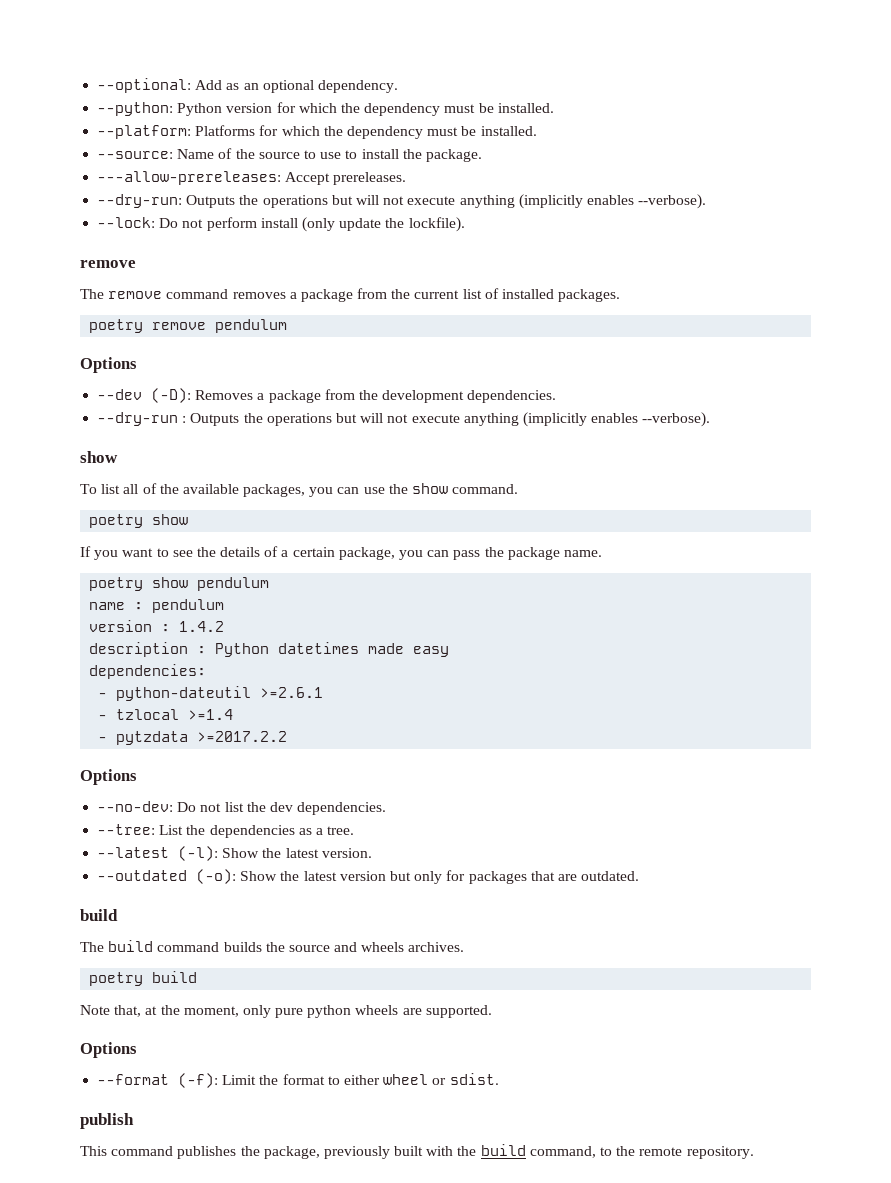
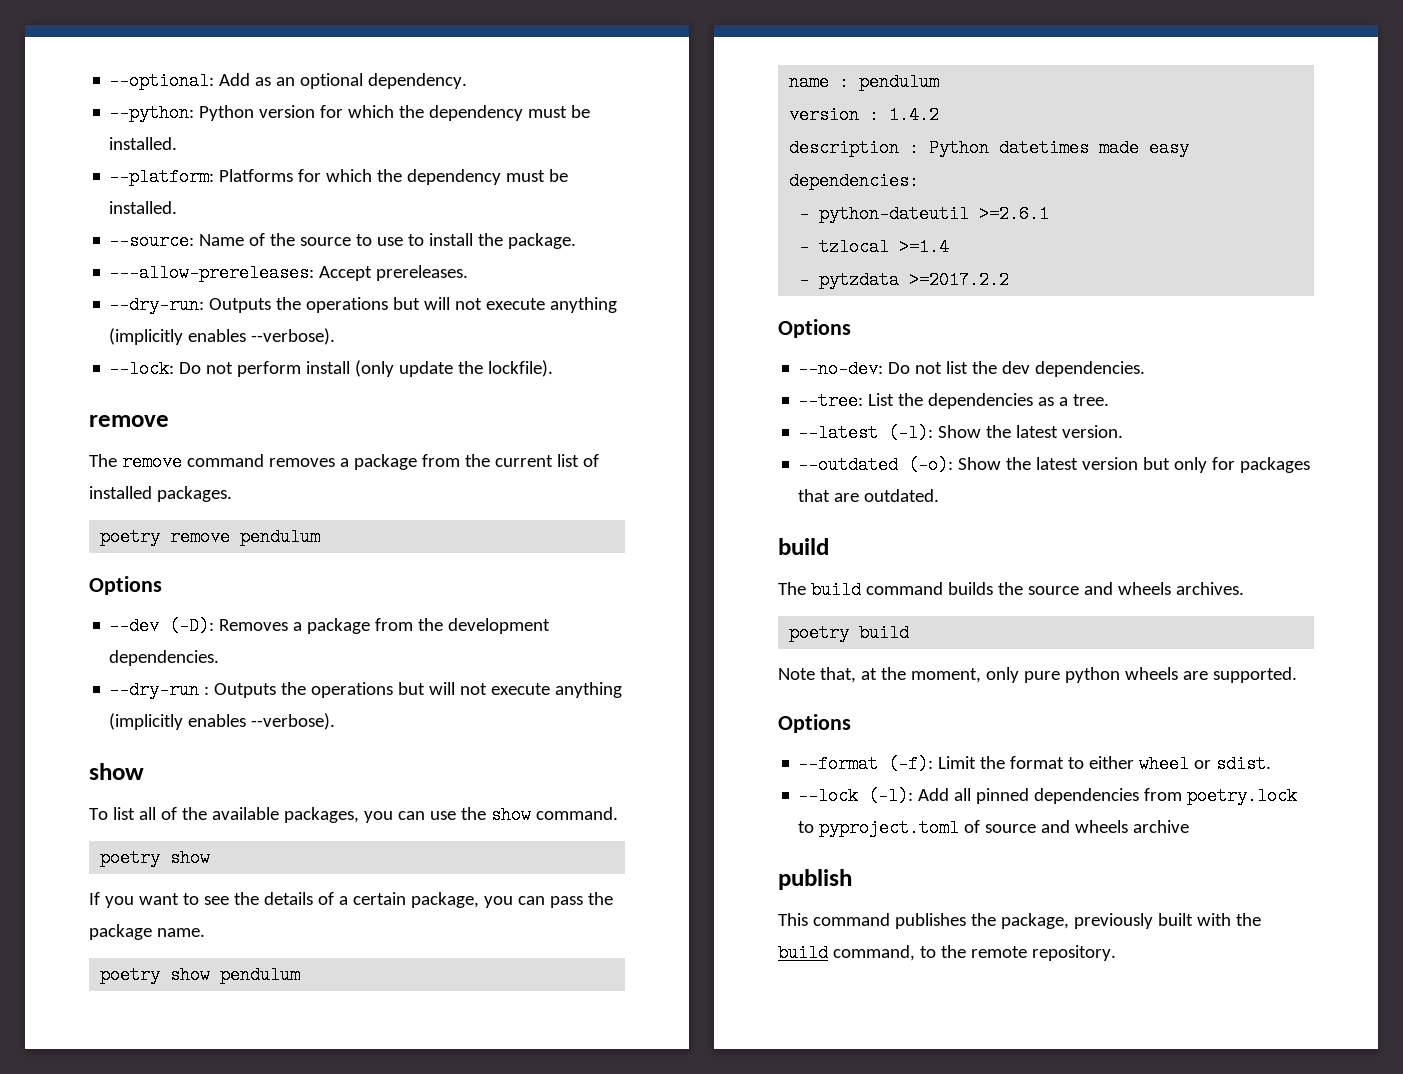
(499, 1079) none -> [798,787,1298,805] [798,819,1190,837] // --lock (-l): Add all pinned dependencies from poetry.lock to pyproject.toml of source and wheels archive

